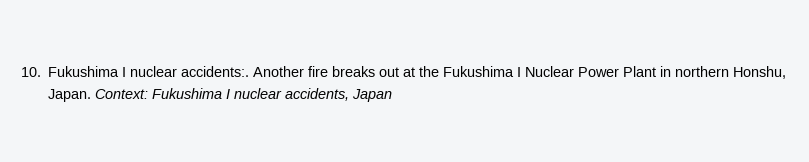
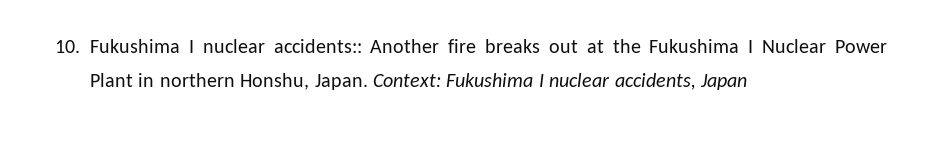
[181,66,250,77] accidents:. -> [273,39,362,53] accidents::

